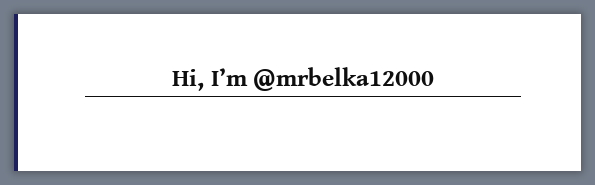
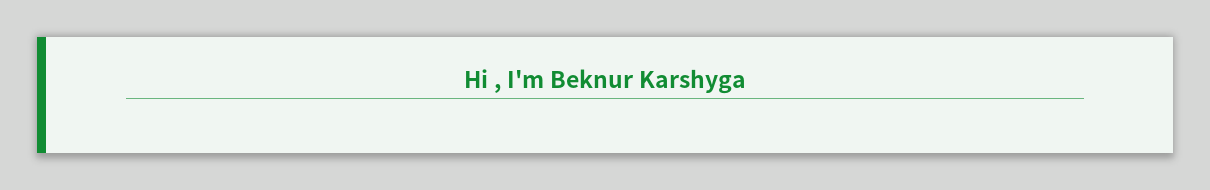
[171,67,435,91] Hi, I’m @mrbelka12000 -> [463,69,747,94] Hi , I'm Beknur Karshyga

